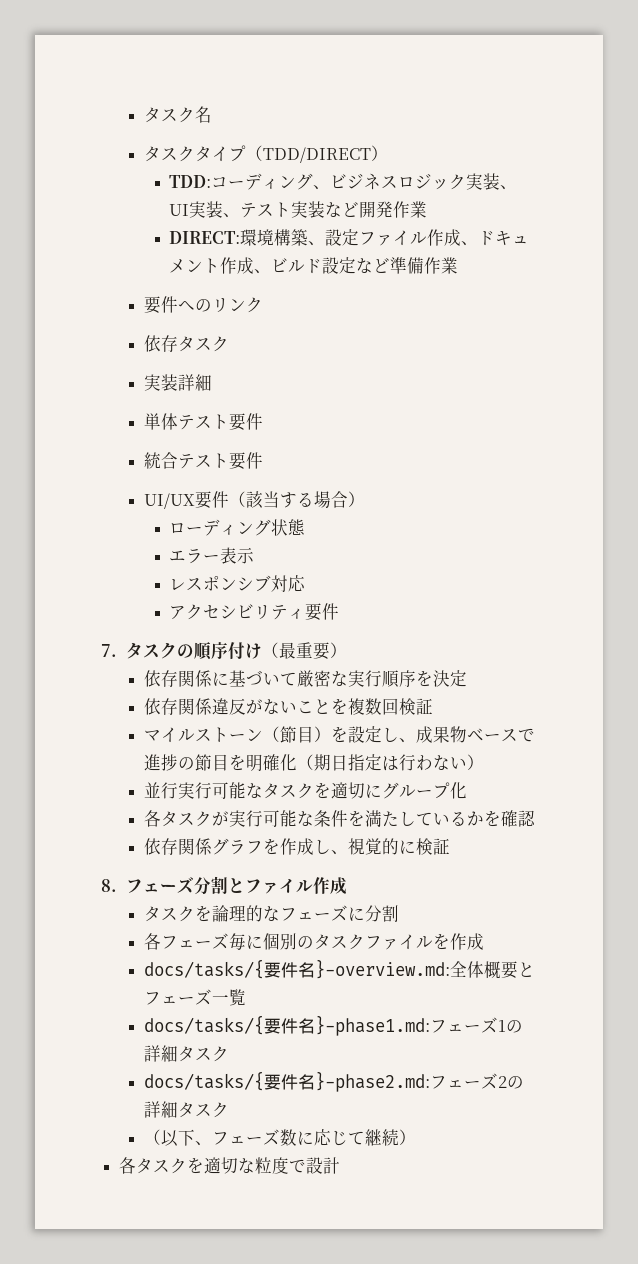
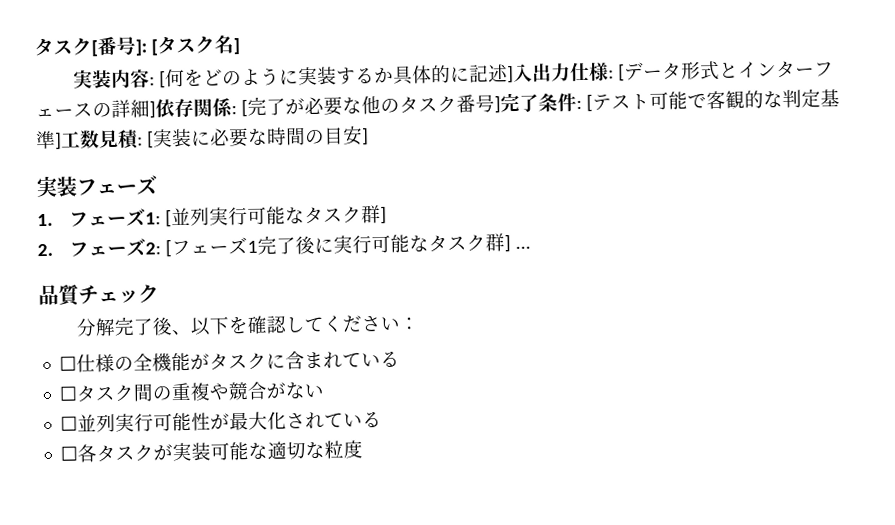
[144,106,213,123] [144,145,389,163] [169,173,518,190] [169,201,428,218] [169,229,530,246] [169,257,459,274] [144,296,264,314] [144,335,230,352] [144,374,213,391] [144,413,264,431] [144,452,264,470] [144,491,366,509] [169,519,306,536] [169,547,255,564] [169,575,307,592] [169,603,340,621] [101,642,348,660] [144,670,468,688] [144,698,434,715] [144,726,536,743] [144,754,485,772] [144,782,468,799] [144,810,537,827] [144,838,451,855] [101,876,348,895] [144,905,400,922] [144,933,485,951] [144,959,536,979] [144,989,247,1006] [144,1015,524,1036] [144,1045,230,1062] [144,1071,525,1092] [144,1101,230,1118] [144,1129,417,1147] [119,1157,205,1174] タスク名 // タスクタイプ（TDD/DIRECT） // TDD:コーディング、ビジネスロジック実装、UI実装、テスト実装など開発作業 // DIRECT:環境構築、設定ファイル作成、ドキュメント作成、ビルド設定など準備作業 // 要件へのリンク // 依存タスク // 実装詳細 // 単体テスト要件 // 統合テスト要件 // UI/UX要件（該当する場合） // ローディング状態 // エラー表示 // レスポンシブ対応 // アクセシビリティ要件 // 7.タスクの順序付け（最重要） // 依存関係に基づいて厳密な実行順序を決定 // 依存関係違反がないことを複数回検証 // マイルストーン（節目）を設定し、成果物ベースで進捗の節目を明確化（期日指定は行わない） // 並行実行可能なタスクを適切にグループ化 // 各タスクが実行可能な条件を満たしているかを確認 // 依存関係グラフを作成し、視覚的に検証 // 8.フェーズ分割とファイル作成 // タスクを論理的なフェーズに分割 // 各フェーズ毎に個別のタスクファイルを作成 // docs/tasks/{要件名}-overview.md:全体概要とフェーズ一覧 // docs/tasks/{要件名}-phase1.md:フェーズ1の詳細タスク // docs/tasks/{要件名}-phase2.md:フェーズ2の詳細タスク // （以下、フェーズ数に応じて継続） // 各タスクを -> [34,35,240,57] [73,60,835,89] [35,88,840,119] [36,125,369,150] [36,175,157,198] [37,204,388,228] [37,233,532,258] [38,284,159,307] [76,315,420,337] [59,351,401,373] [59,381,325,403] [60,411,383,433] [60,441,269,463] タスク[番号]: [タスク名] // 実装内容: [何をどのように実装するか具体的に記述]入出力仕様: [データ形式とインターフェースの詳細]依存関係: [完了が必要な他のタスク番号]完了条件: [テスト可能で客観的な判定基準]工数見積: [実装に必要な時間の目安] // 実装フェーズ // 1.フェーズ1: [並列実行可能なタスク群] // 2.フェーズ2: [フェーズ1完了後に実行可能なタスク群] ... // 品質チェック // 分解完了後、以下を確認してください： // ☐仕様の全機能がタスクに含まれている // ☐タスク間の重複や競合がない // ☐並列実行可能性が最大化されている // ☐各タスクが実装可能な
[289,1157,341,1174] で設計 -> (364, 449) none

